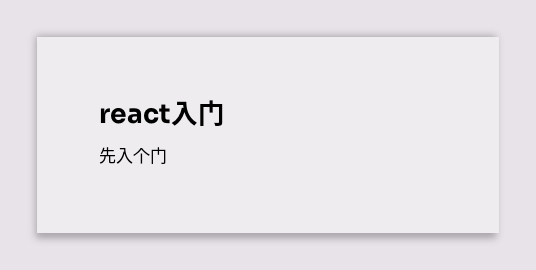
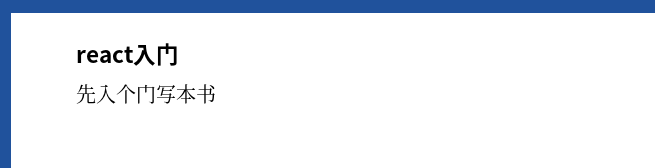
(167, 155) none -> [156,84,216,104] 写本书

